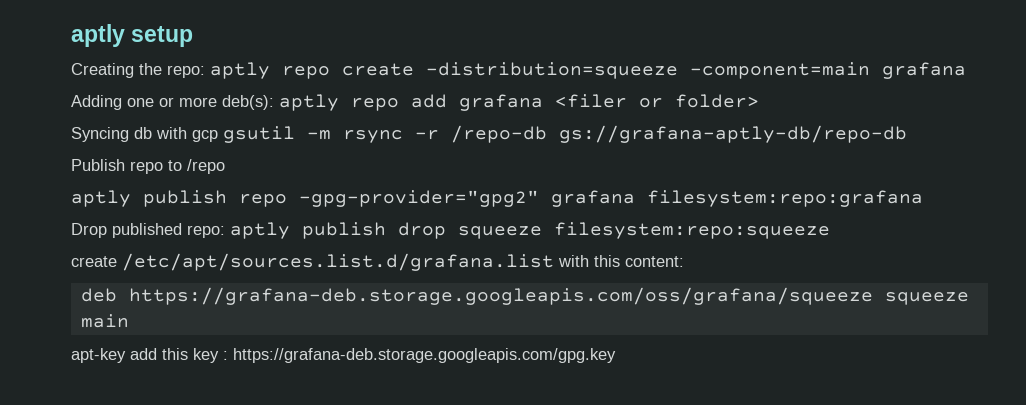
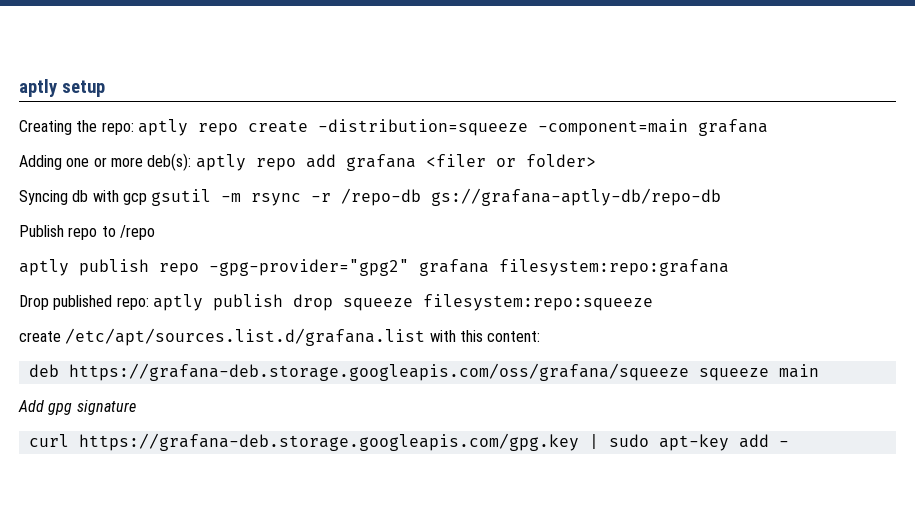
[71,348,616,363] apt-key add this key : https://grafana-deb.storage.googleapis.com/gpg.key -> [18,400,136,415] [28,433,789,451] Add gpg signature // curl https://grafana-deb.storage.googleapis.com/gpg.key | sudo apt-key add -

